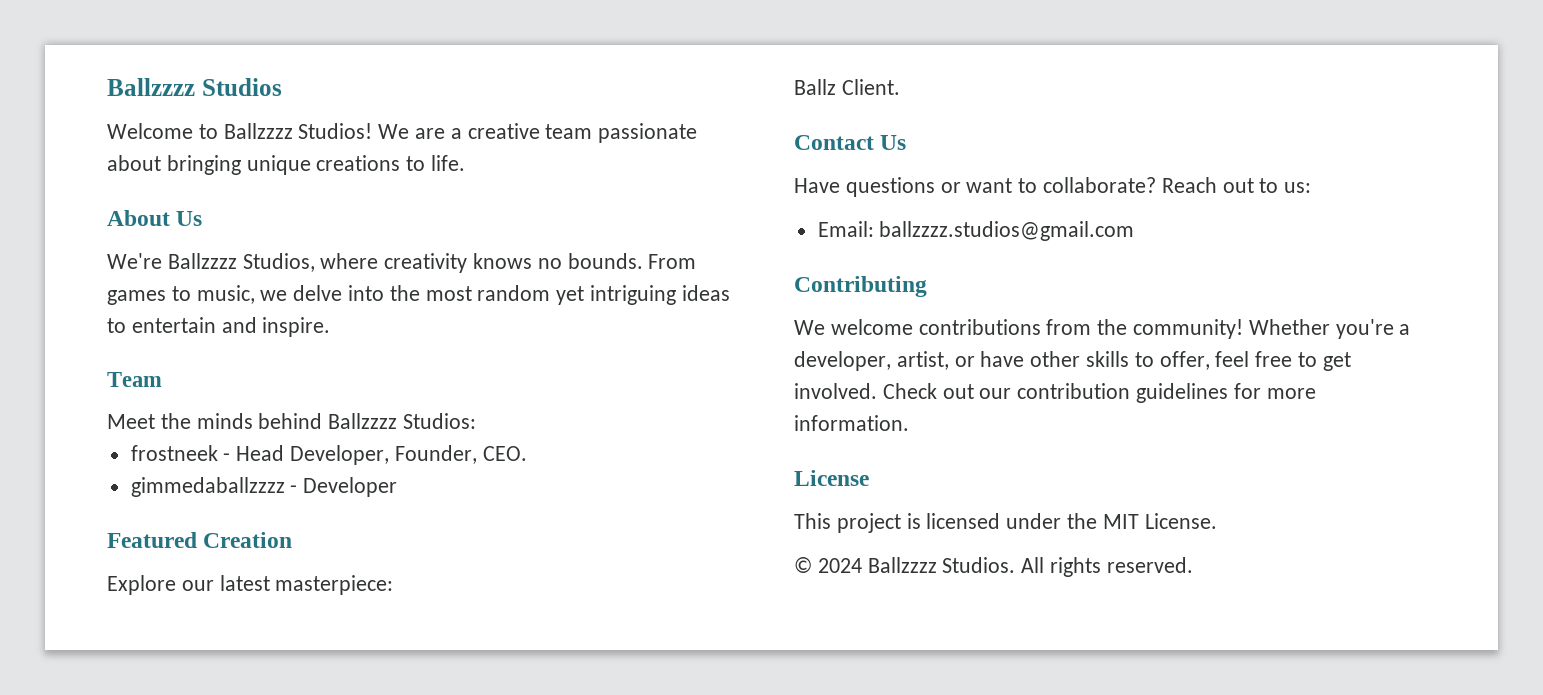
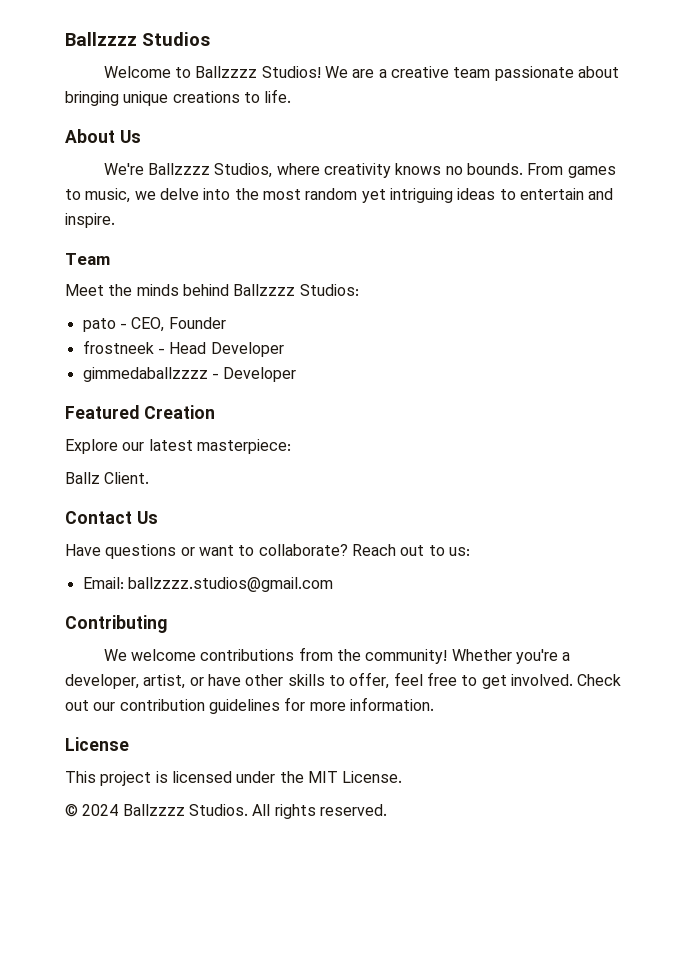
(477, 421) none -> [82,317,226,332] // pato - CEO, Founder
[290,445,527,465] Developer, Founder, CEO. -> [210,342,284,357] Developer

